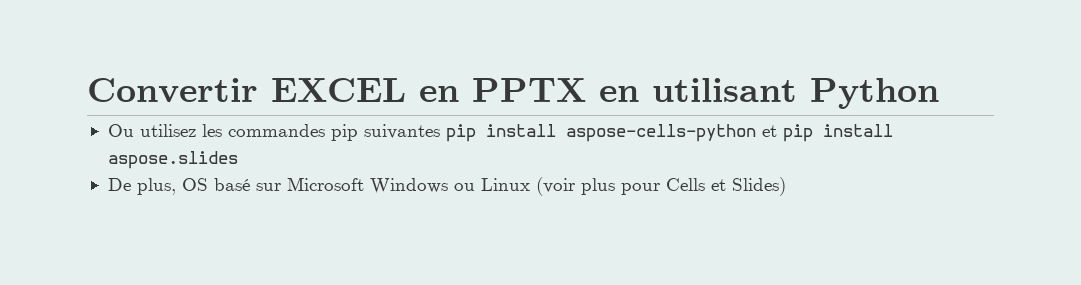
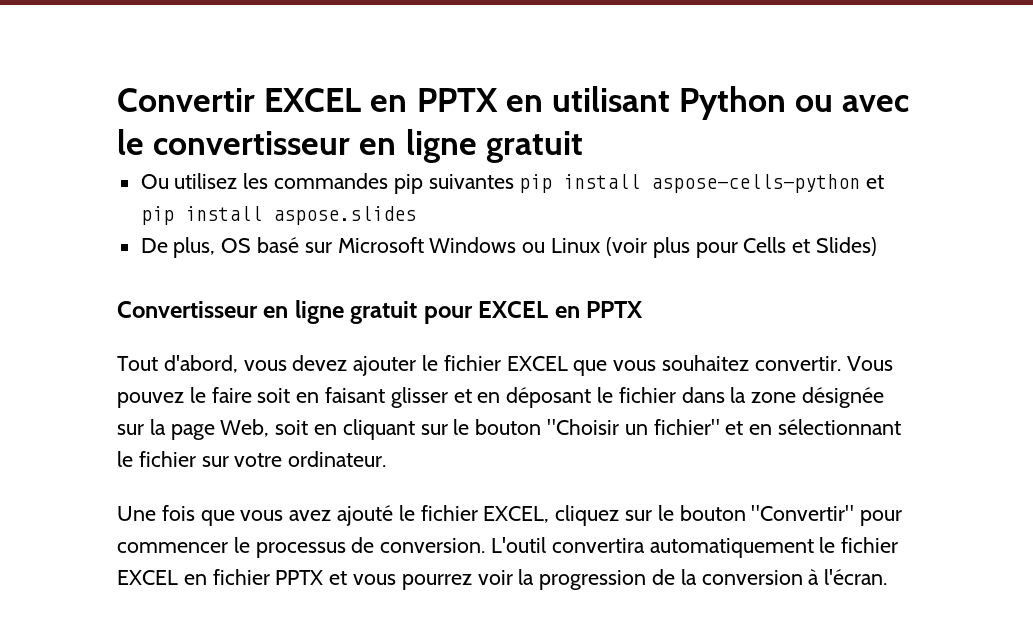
(939, 93) none -> [795,95,910,112] [117,129,583,163] ou avec le convertisseur en ligne gratuit
(786, 186) none -> [117,300,644,324] [117,355,893,376] [117,387,885,408] [117,419,902,440] [117,451,387,467] [117,505,903,526] [117,537,899,558] [117,569,888,590] // Convertisseur en ligne gratuit pour EXCEL en PPTX // Tout d'abord, vous devez ajouter le fichier EXCEL que vous souhaitez convertir. Vous pouvez le faire soit en faisant glisser et en déposant le fichier dans la zone désignée sur la page Web, soit en cliquant sur le bouton "Choisir un fichier" et en sélectionnant le fichier sur votre ordinateur. // Une fois que vous avez ajouté le fichier EXCEL, cliquez sur le bouton "Convertir" pour commencer le processus de conversion. L'outil convertira automatiquement le fichier EXCEL en fichier PPTX et vous pourrez voir la progression de la conversion à l'écran.

